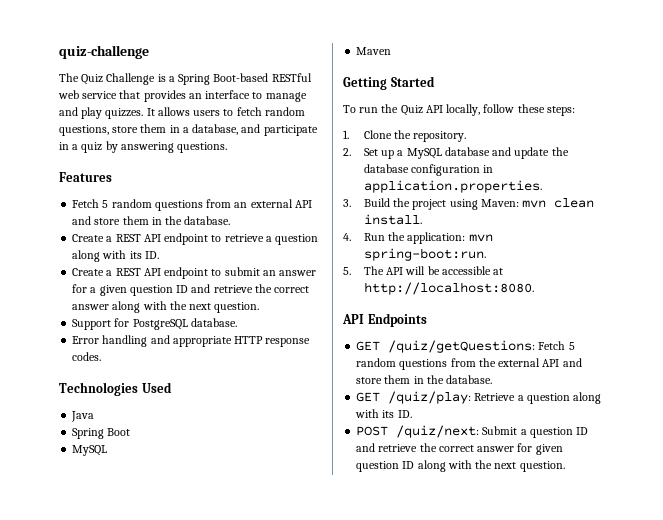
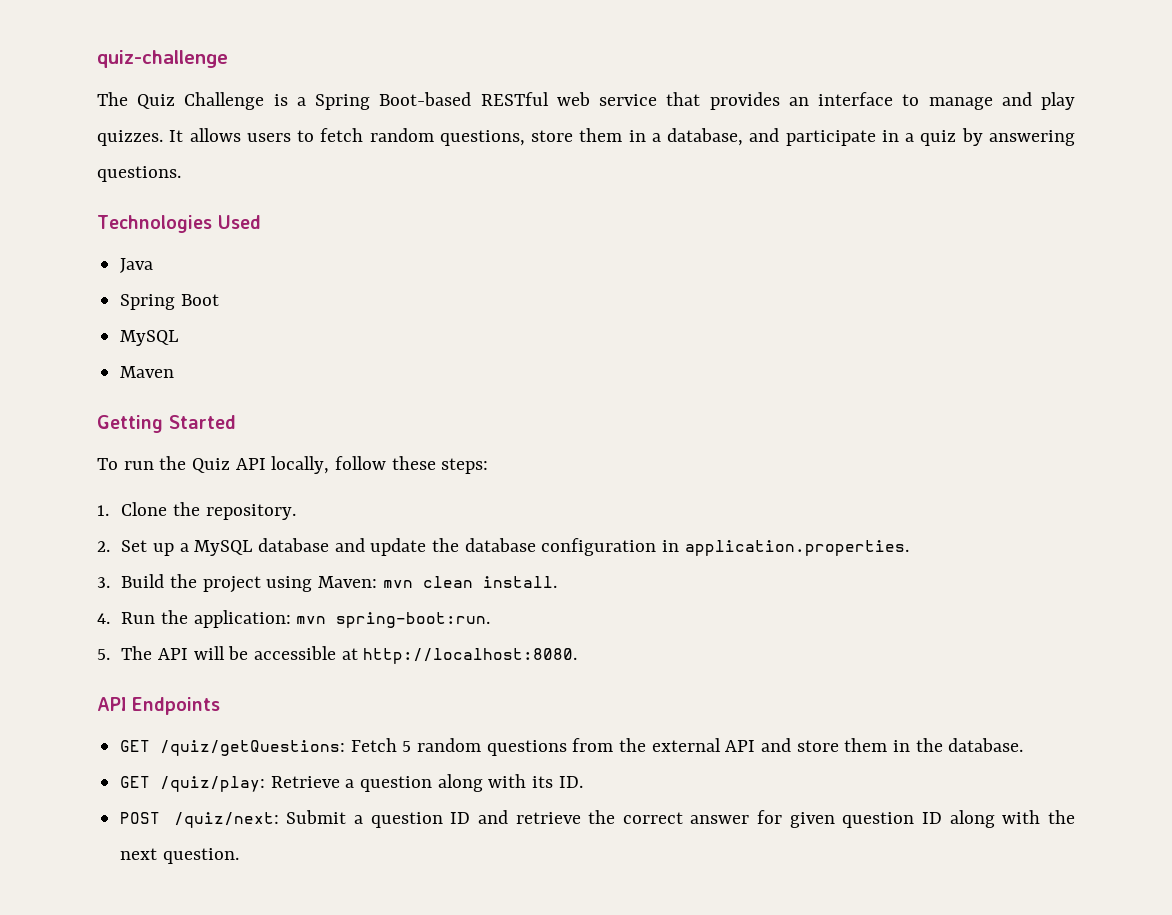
[59,172,112,182] [72,199,312,211] [72,216,231,225] [72,233,319,245] [72,250,159,262] [72,267,317,279] [72,284,310,296] [72,301,260,313] [72,318,237,330] [72,335,311,347] [72,352,102,361] // Features // Fetch 5 random questions from an external API and store them in the database. // Create a REST API endpoint to retrieve a question along with its ID. // Create a REST API endpoint to submit an answer for a given question ID and retrieve the correct answer along with the next question. // Support for PostgreSQL database. // Error handling and appropriate HTTP response codes. -> (181, 174) none

